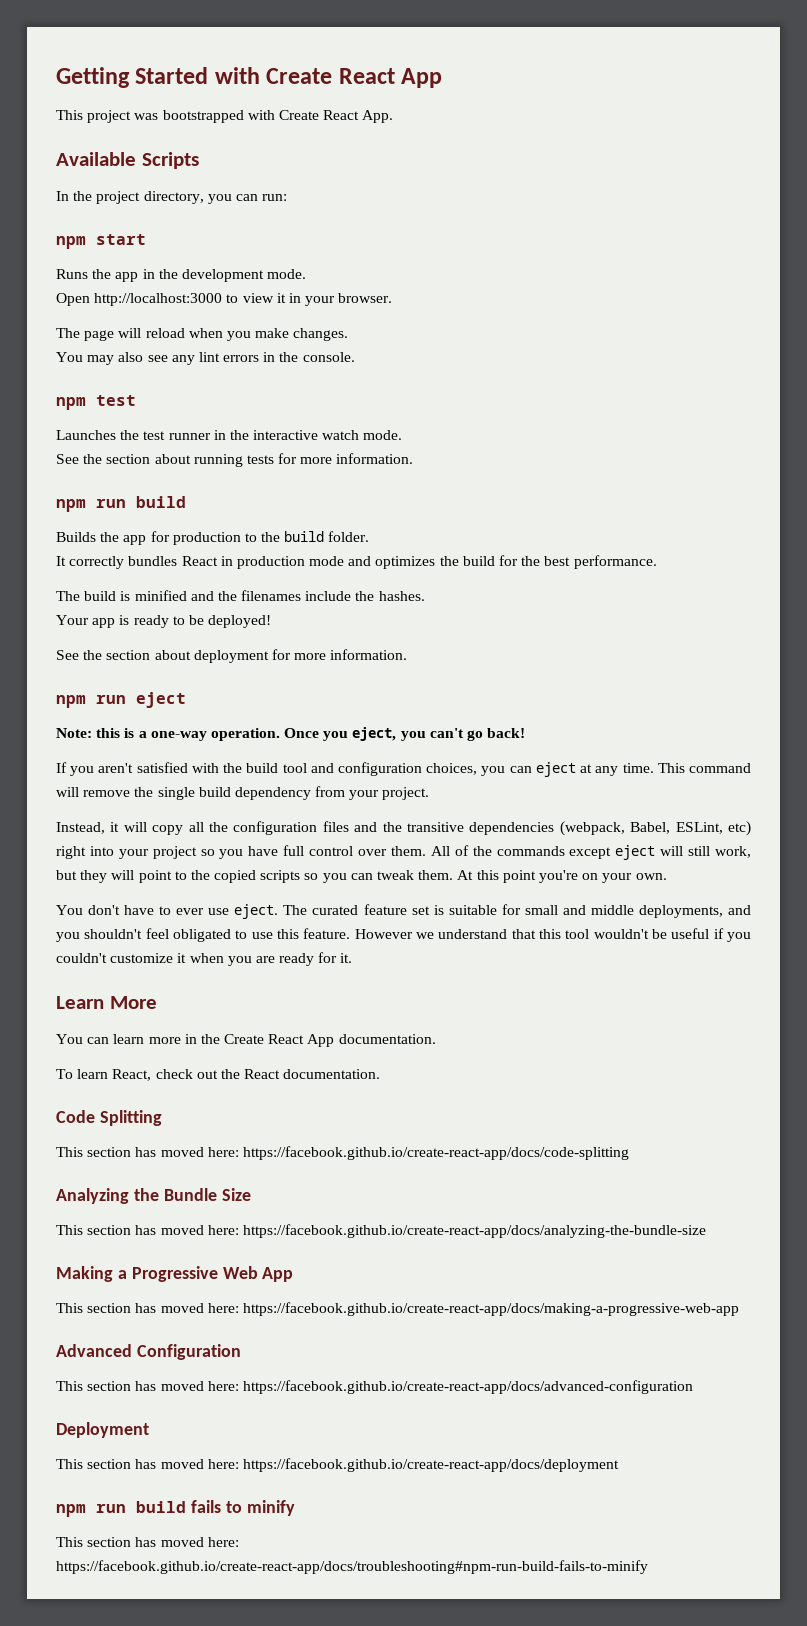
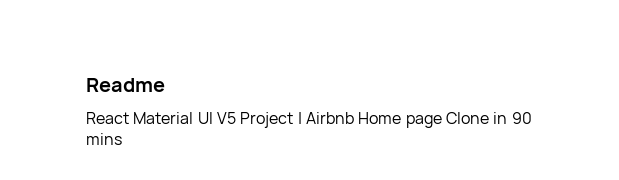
[56,67,443,88] [56,110,394,123] [56,152,199,169] [56,191,288,204] [56,234,146,249] [56,269,307,282] [56,293,393,306] [56,328,349,341] [56,352,355,365] [56,395,136,410] [56,430,403,440] [56,453,414,467] [56,496,186,512] [56,531,370,545] [56,555,657,569] [56,590,425,601] [56,615,272,628] [56,649,408,663] [56,692,186,708] [56,727,526,741] [56,762,751,777] [56,786,430,800] [56,821,751,836] [56,845,751,860] [56,870,667,883] [56,904,751,919] [56,928,752,942] [56,952,353,966] [56,996,157,1009] [56,1034,436,1047] [56,1069,381,1081] [56,1110,162,1126] [56,1146,629,1160] [56,1188,251,1204] [56,1224,706,1238] [56,1266,294,1282] [56,1302,739,1316] [56,1344,241,1360] [56,1380,693,1394] [56,1422,149,1438] [56,1458,619,1472] [56,1500,295,1517] [56,1537,239,1547] [56,1560,648,1574] Getting Started with Create React App // This project was bootstrapped with Create React App. // Available Scripts // In the project directory, you can run: // npm start // Runs the app in the development mode. // Open http://localhost:3000 to view it in your browser. // The page will reload when you make changes. // You may also see any lint errors in the console. // npm test // Launches the test runner in the interactive watch mode. // See the section about running tests for more information. // npm run build // Builds the app for production to the build folder. // It correctly bundles React in production mode and optimizes the build for the best performance. // The build is minified and the filenames include the hashes. // Your app is ready to be deployed! // See the section about deployment for more information. // npm run eject // Note: this is a one-way operation. Once you eject, you can't go back! // If you aren't satisfied with the build tool and configuration choices, you can eject at any time. This command will remove the single build dependency from your project. // Instead, it will copy all the configuration files and the transitive dependencies (webpack, Babel, ESLint, etc) right into your project so you have full control over them. All of the commands except eject will still work, but they will point to the copied scripts so you can tweak them. At this point you're on your own. // You don't have to ever use eject. The curated feature set is suitable for small and middle deployments, and you shouldn't feel obligated to use this feature. However we understand that this tool wouldn't be useful if you couldn't customize it when you are ready for it. // Learn More // You can learn more in the Create React App documentation. // To learn React, check out the React documentation. // Code Splitting // This section has moved here: https://facebook.github.io/create-react-app/docs/code-splitting // Analyzing the Bundle Size // This section has moved here: https://facebook.github.io/create-react-app/docs/analyzing-the-bundle-size // Making a Progressive Web App // This section has moved here: https://facebook.github.io/create-react-app/docs/making-a-progressive-web-app // Advanced Configuration // This section has moved here: https://facebook.github.io/create-react-app/docs/advanced-configuration // Deployment // This section has moved here: https://facebook.github.io/create-react-app/docs/deployment // npm run build fails to minify // This section has moved here: https://facebook.github.io/create-react-app/docs/troubleshooting#npm-run-build-fails-to-minify -> [86,78,165,92] [86,112,532,128] [86,133,122,145] Readme // React Material UI V5 Project | Airbnb Home page Clone in 90 mins

